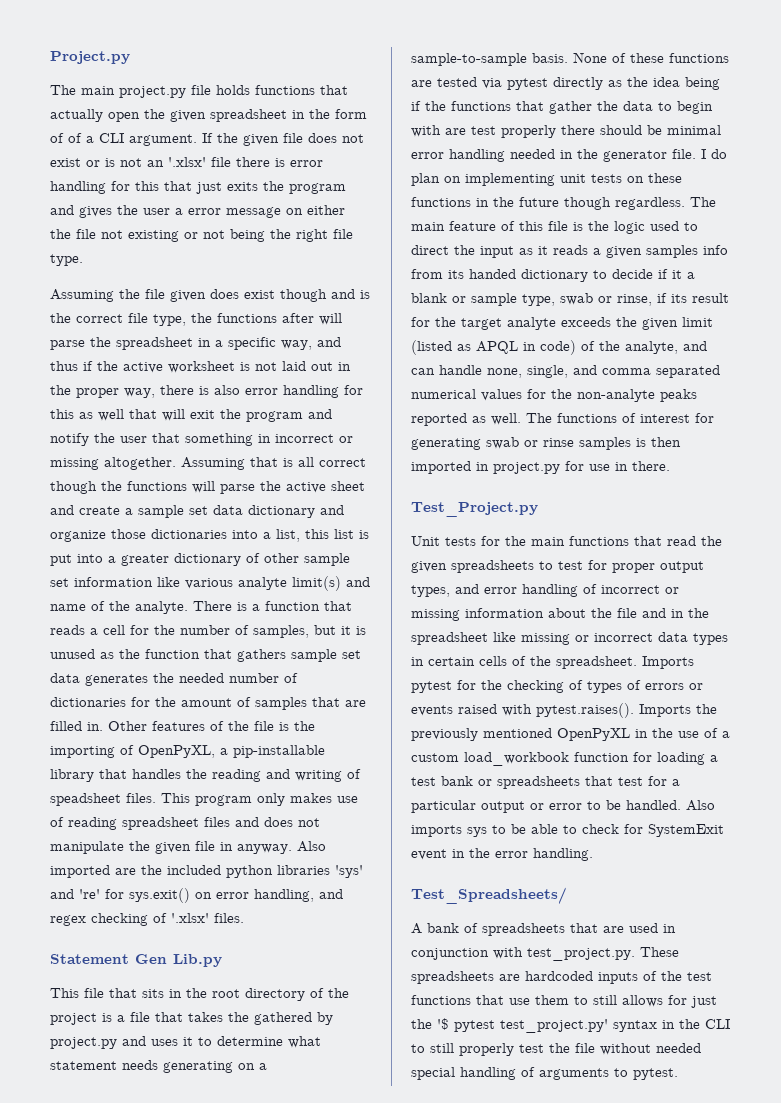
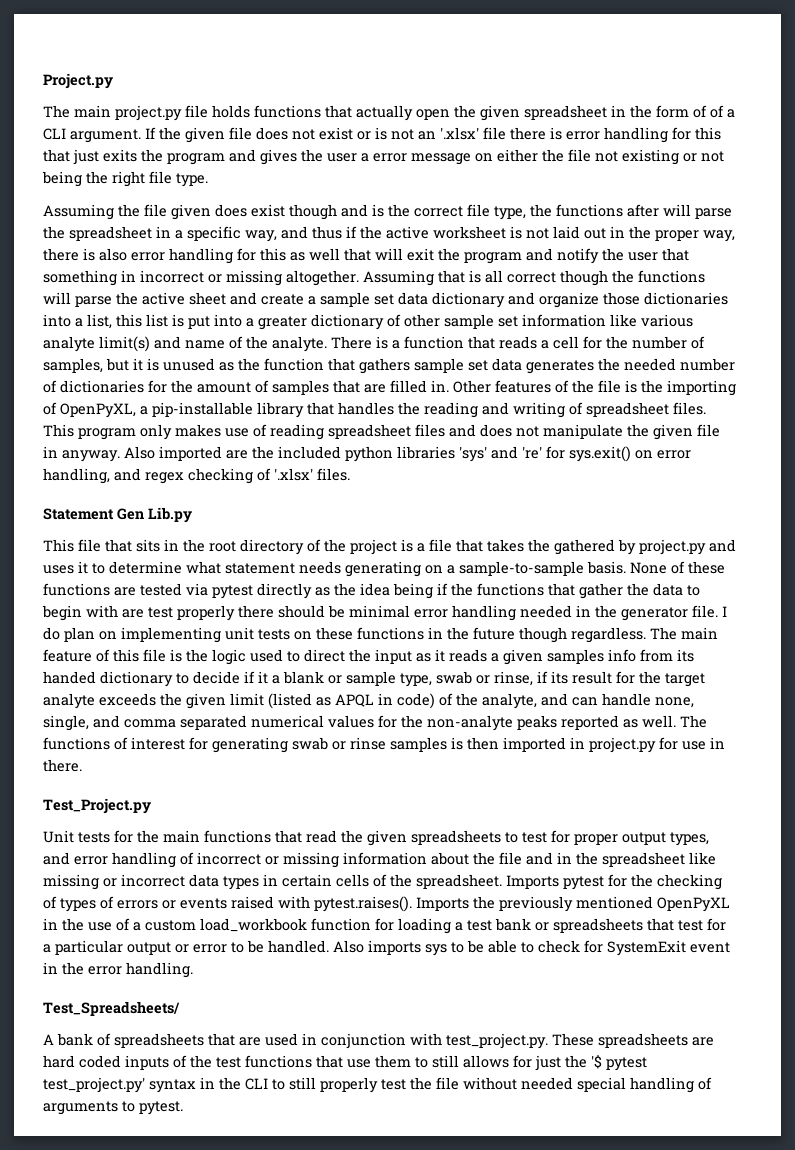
[50,793,121,806] speadsheet -> [586,402,669,417] spreadsheet
[525,971,593,981] hardcoded -> [43,1055,121,1068] hard coded

